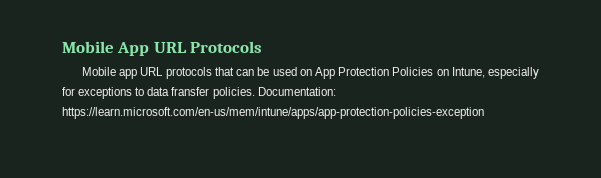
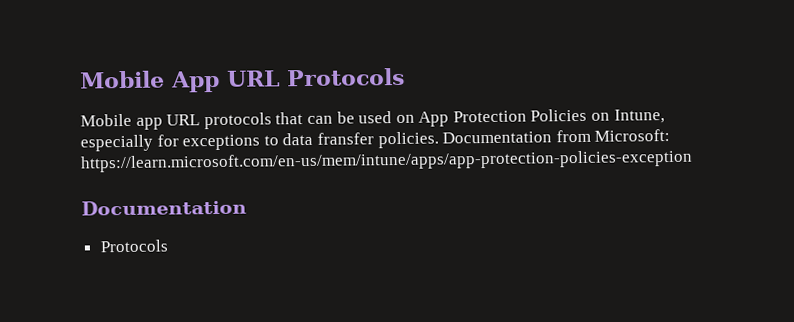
[257,87,336,96] Documentation: -> [442,128,671,144] Documentation from Microsoft:
(484, 113) none -> [81,199,247,216] [99,239,168,253] // Documentation // Protocols

